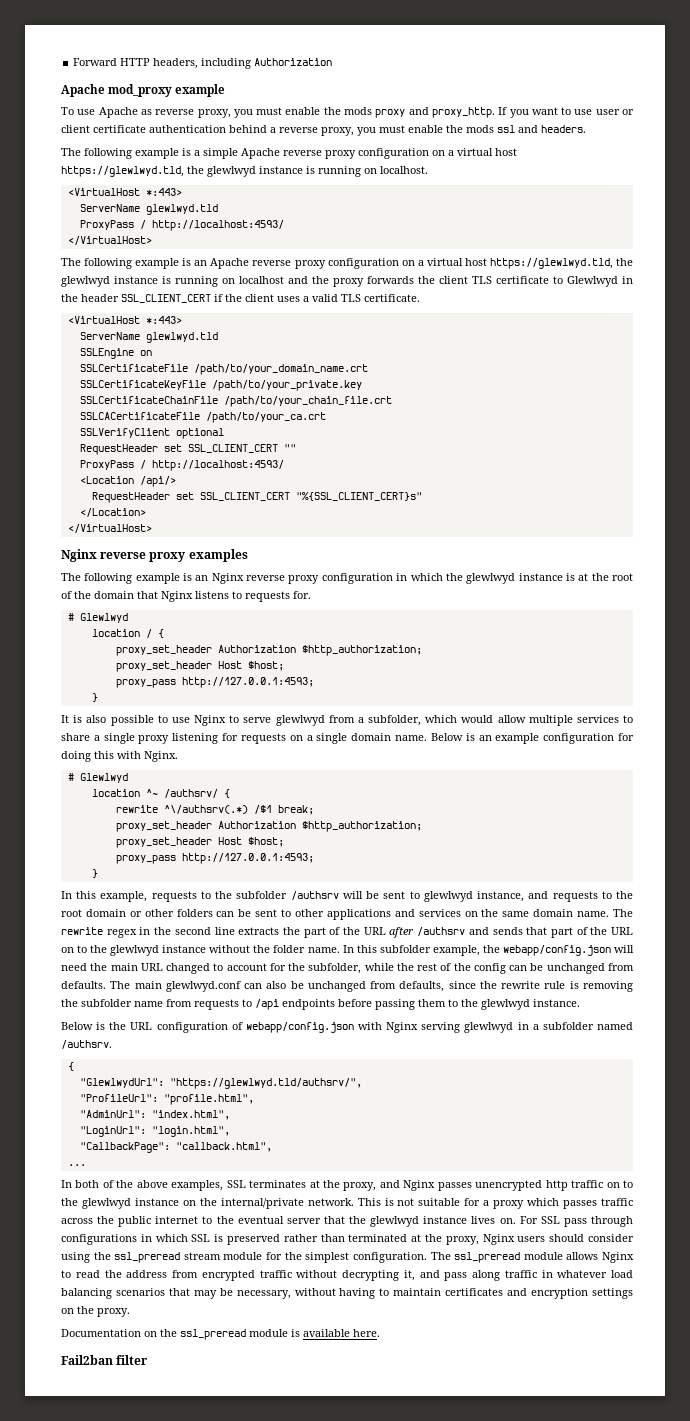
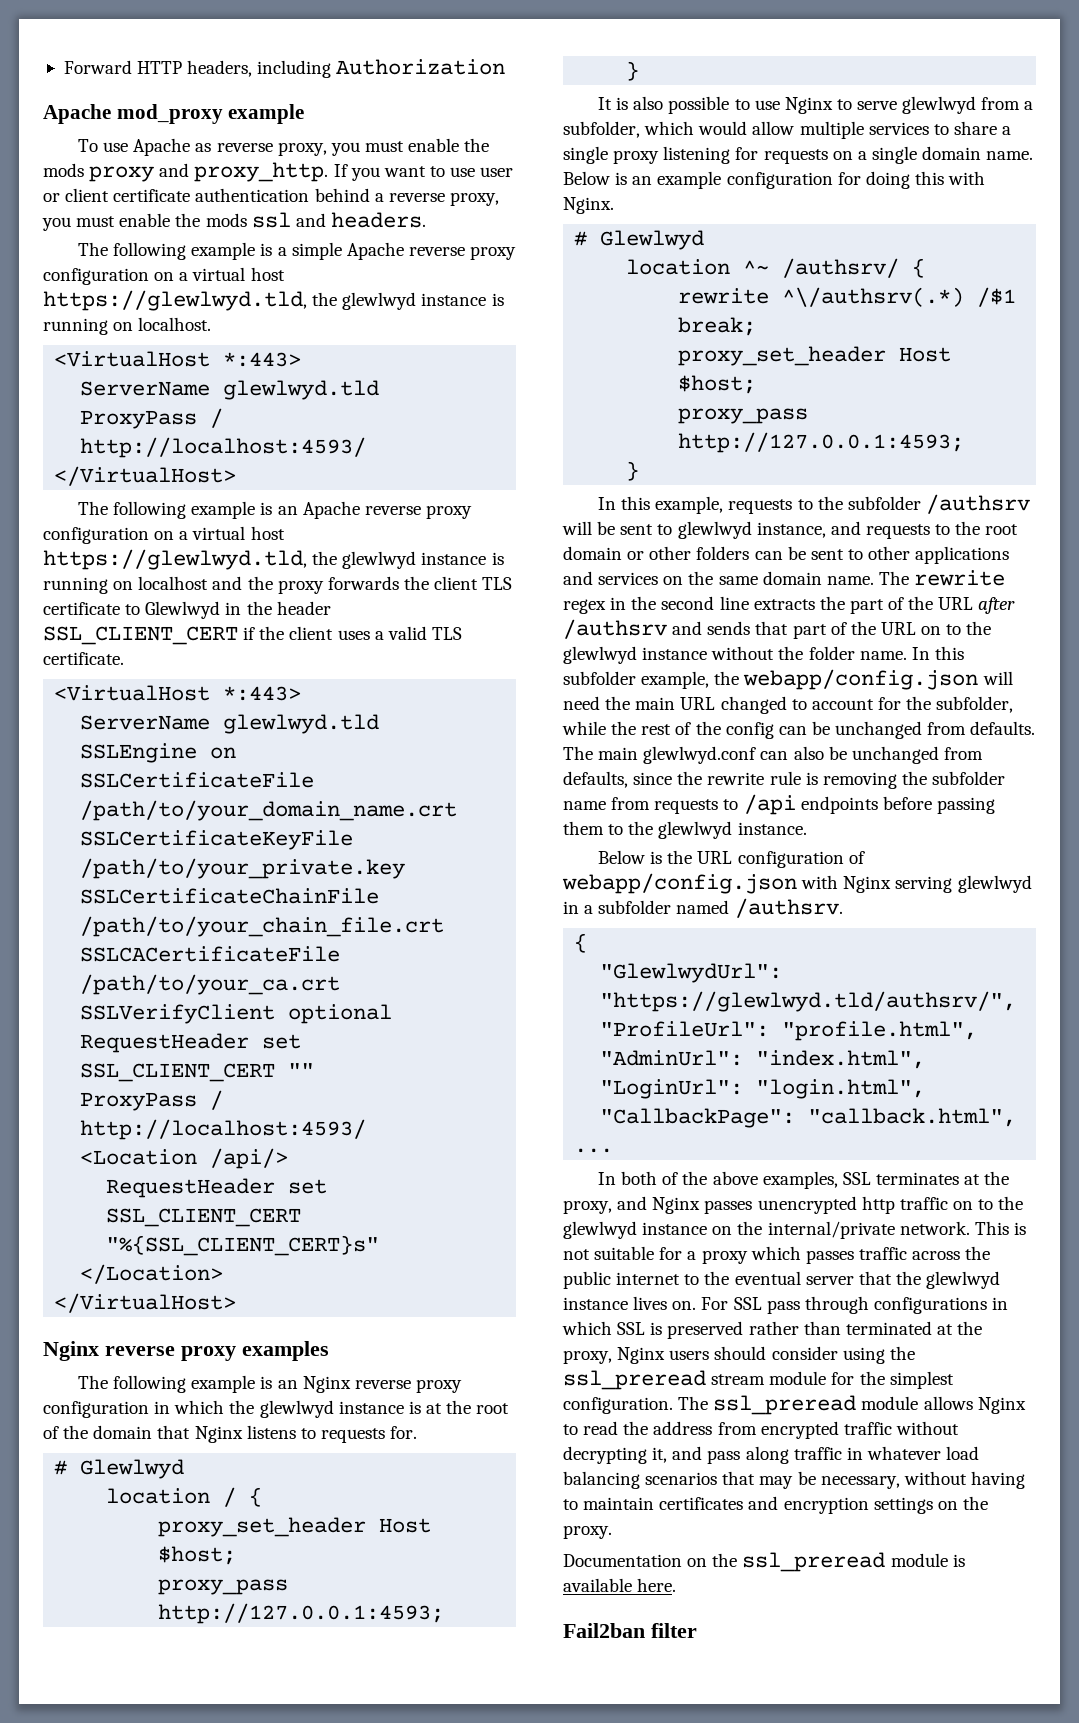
[115,645,422,656] // proxy_set_header Authorization $http_authorization; -> (263, 1497) none
[115,821,422,832] // proxy_set_header Authorization $http_authorization; -> (757, 326) none

